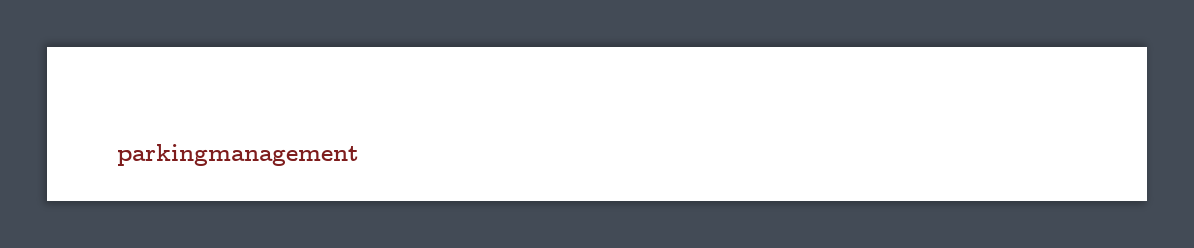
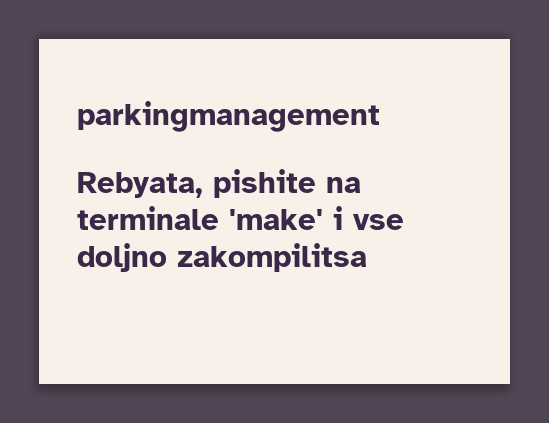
(359, 155) none -> [77,169,361,198] [77,206,404,230] [77,243,367,272] // Rebyata, pishite na terminale 'make' i vse doljno zakompilitsa

